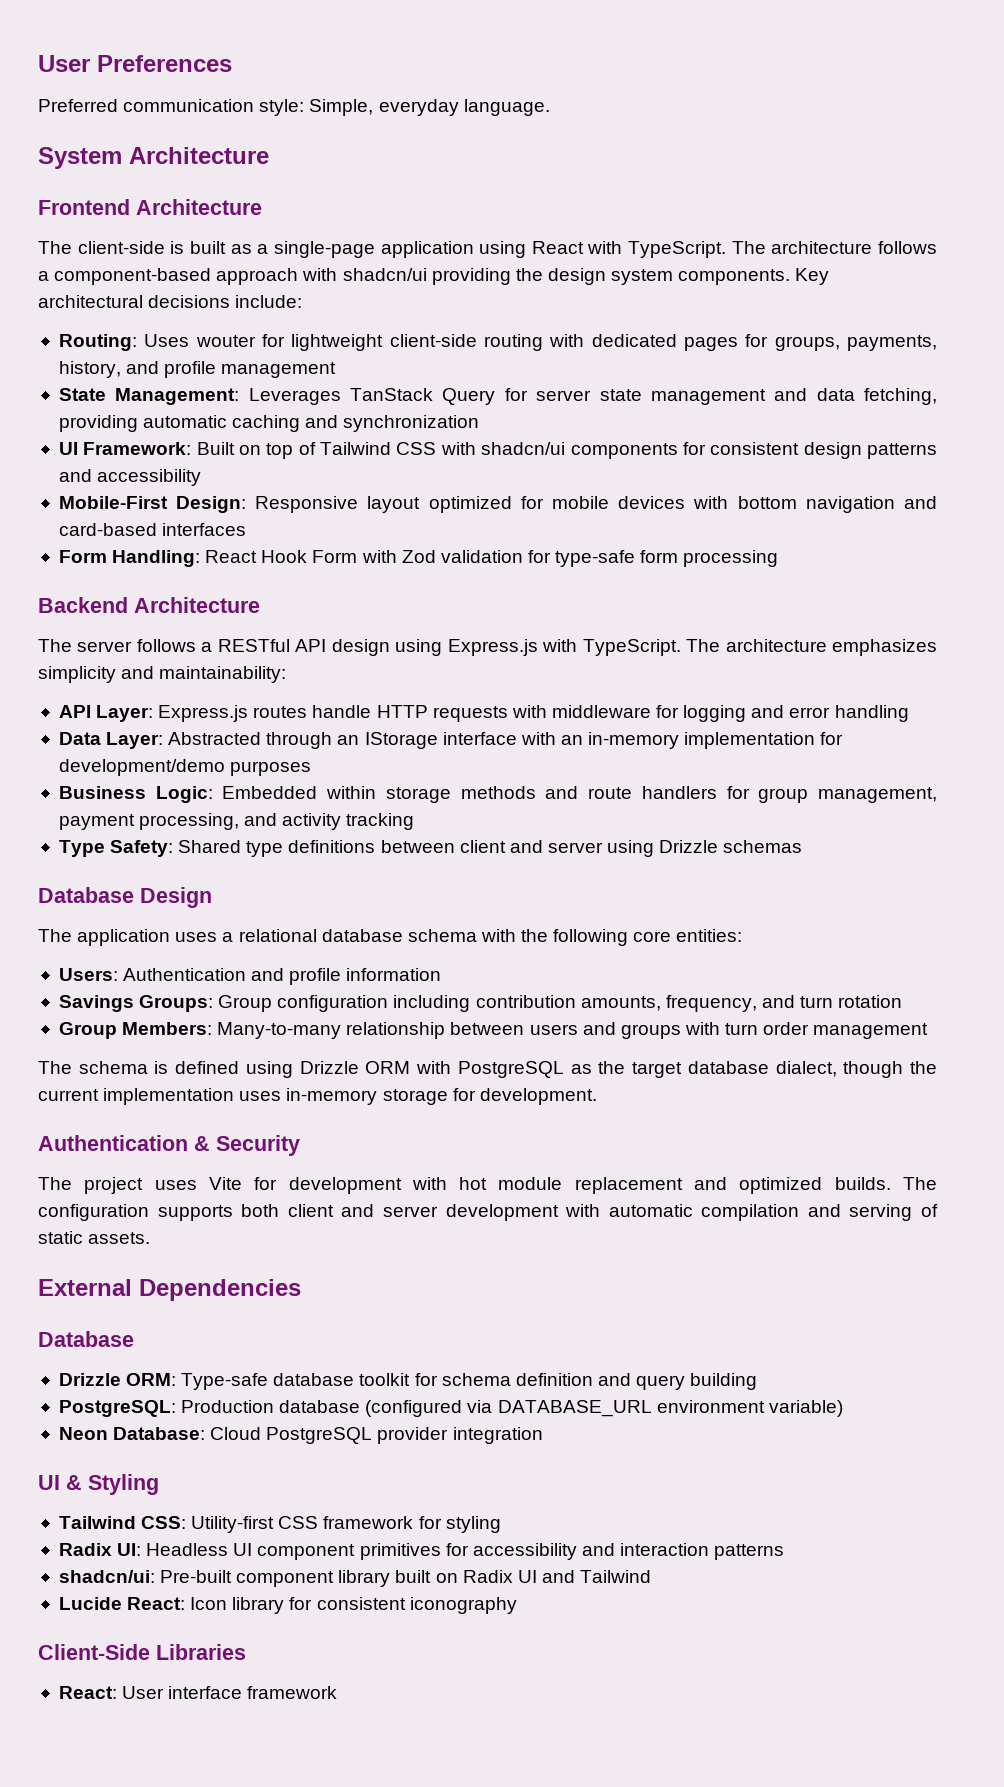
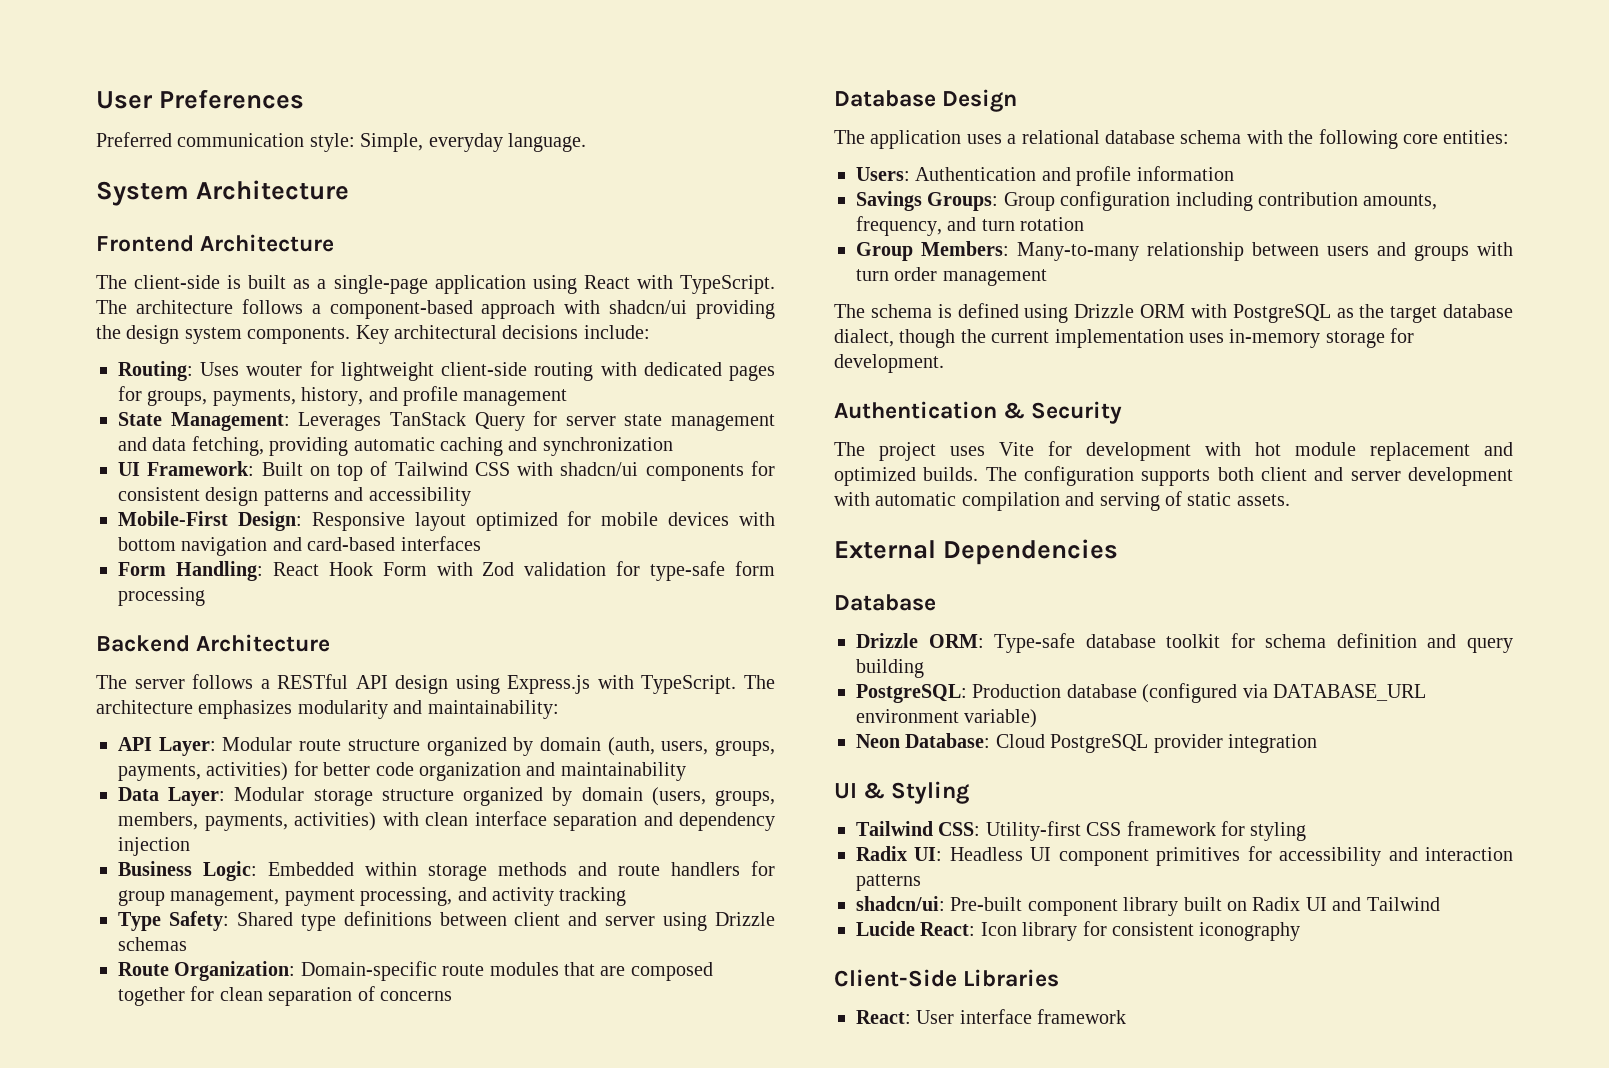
[38,666,116,683] simplicity -> [297,700,388,719] modularity
[158,705,909,722] [58,732,844,749] [58,759,312,776] Express.js routes handle HTTP requests with middleware for logging and error handling // Data Layer: Abstracted through an IStorage interface with an in-memory implementation for development/demo purposes -> [222,737,775,756] [118,761,686,781] [118,787,775,806] [118,811,775,831] [118,837,190,856] Modular route structure organized by domain (auth, users, groups, payments, activities) for better code organization and maintainability // Data Layer: Modular storage structure organized by domain (users, groups, members, payments, activities) with clean interface separation and dependency injection
(803, 846) none -> [118,961,713,981] [118,986,452,1006] // Route Organization: Domain-specific route modules that are composed together for clean separation of concerns

